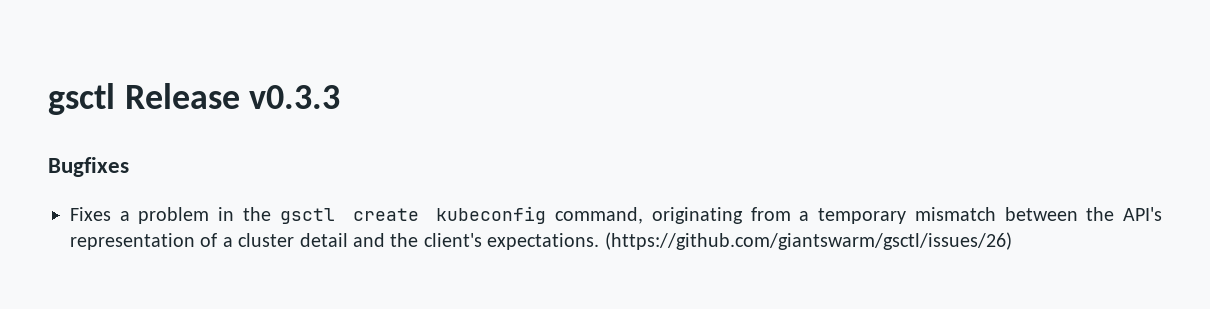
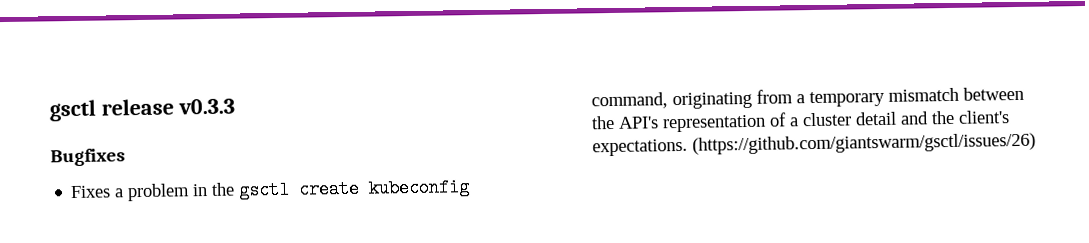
[48,83,240,115] gsctl Release -> [49,98,174,122] gsctl release

